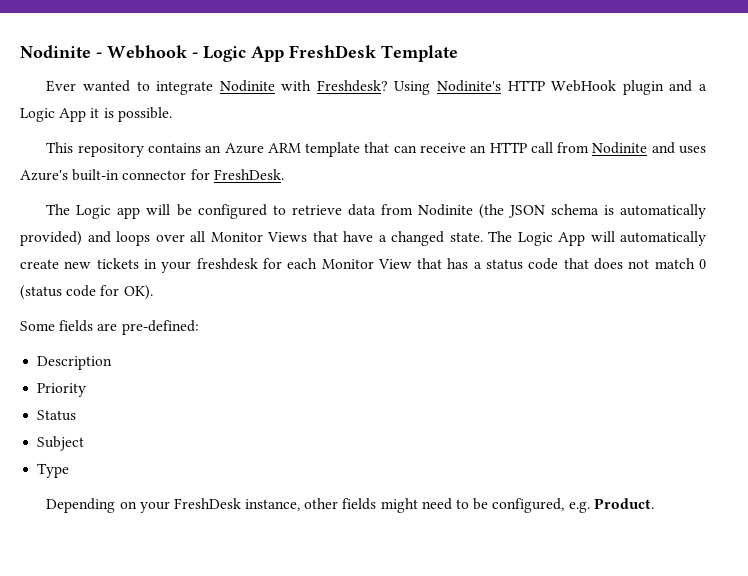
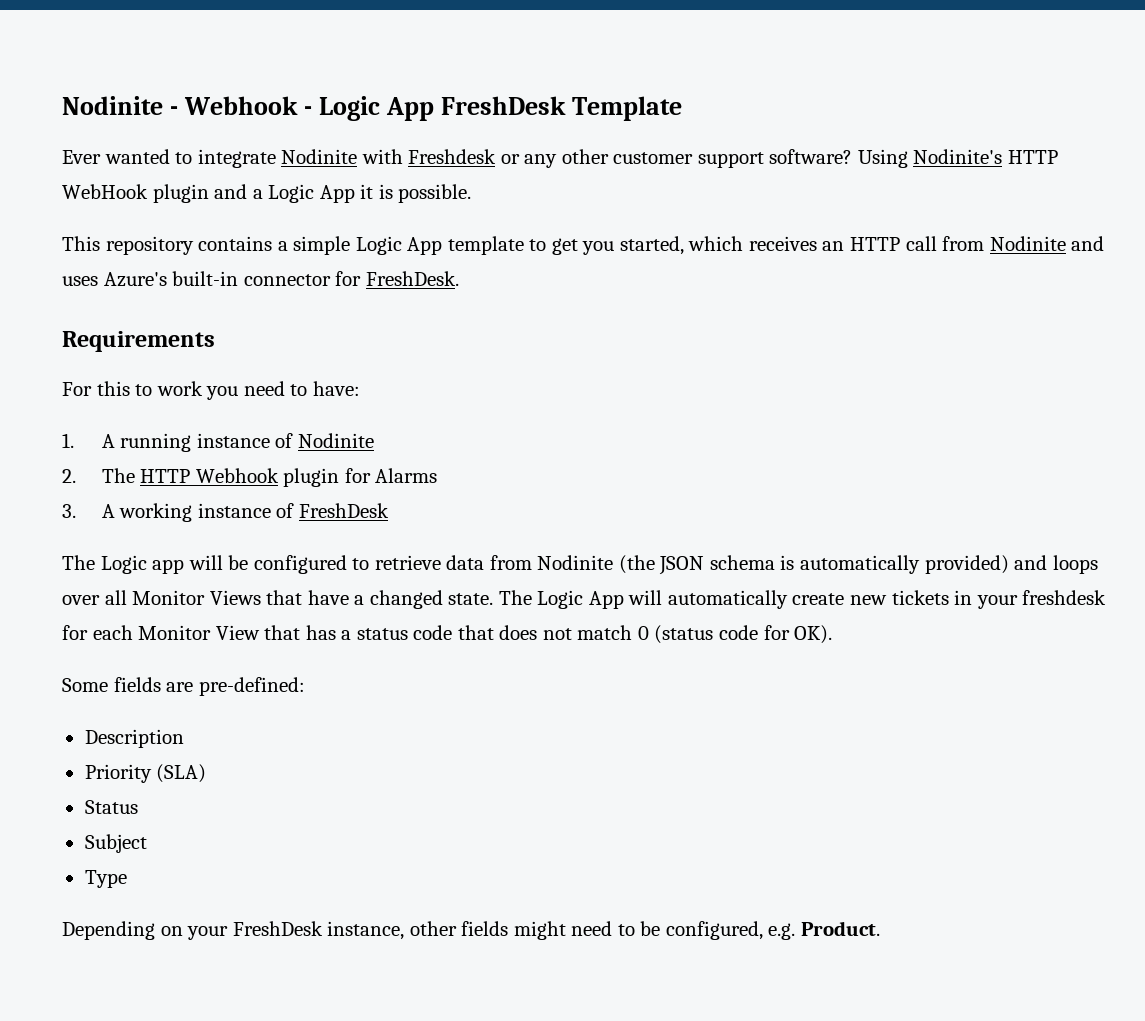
[316,80,388,92] Freshdesk? -> [408,149,853,168] Freshdesk or any other customer support software?
[205,142,466,157] an Azure ARM template that can receive -> [277,236,817,255] a simple Logic App template to get you started, which receives
(284, 174) none -> [62,331,215,352] [62,381,360,400] [62,433,374,452] [62,468,438,487] [62,503,389,522] // Requirements // For this to work you need to have: // 1. A running instance of Nodinite // 2. The HTTP Webhook plugin for Alarms // 3. A working instance of FreshDesk
(87, 390) none -> [156,764,207,783] (SLA)

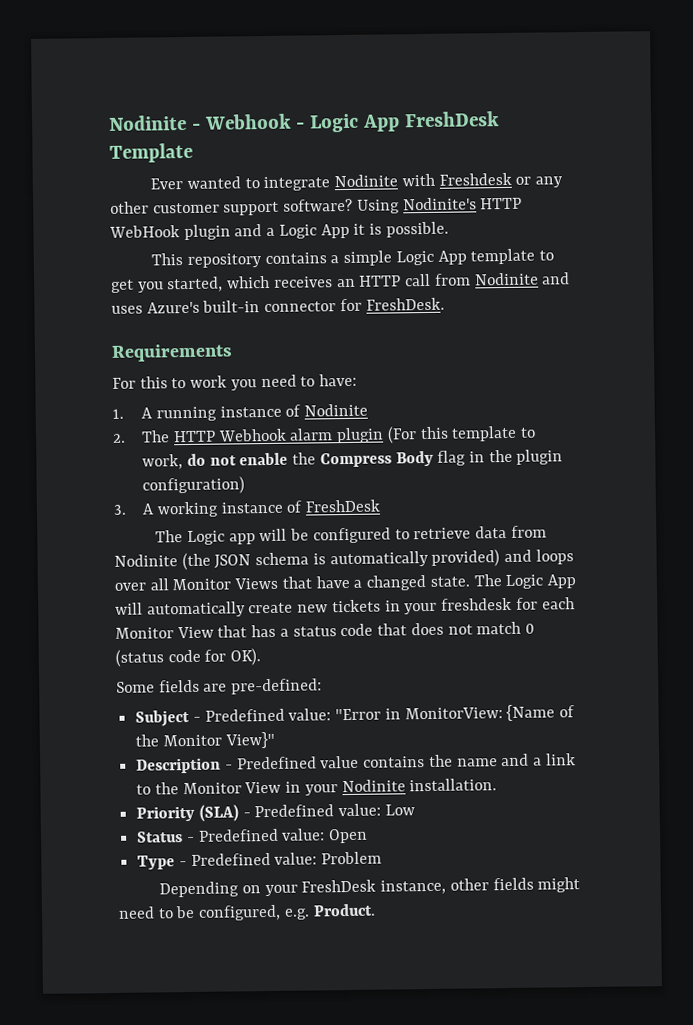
[283,468,438,487] plugin for Alarms -> [289,425,536,444] [142,449,564,470] [142,476,246,495] alarm plugin (For this template to work, do not enable the Compress Body flag in the plugin configuration)
[84,729,184,748] [84,764,207,783] [84,800,138,814] [84,834,147,853] [84,870,127,888] Description // Priority (SLA) // Status // Subject // Type -> [135,704,576,727] [135,731,275,749] [136,753,576,774] [136,778,498,796] [136,803,415,822] [136,828,369,844] [137,851,383,870] Subject - Predefined value: "Error in MonitorView: {Name of the Monitor View}" // Description - Predefined value contains the name and a link to the Monitor View in your Nodinite installation. // Priority (SLA) - Predefined value: Low // Status - Predefined value: Open // Type - Predefined value: Problem

